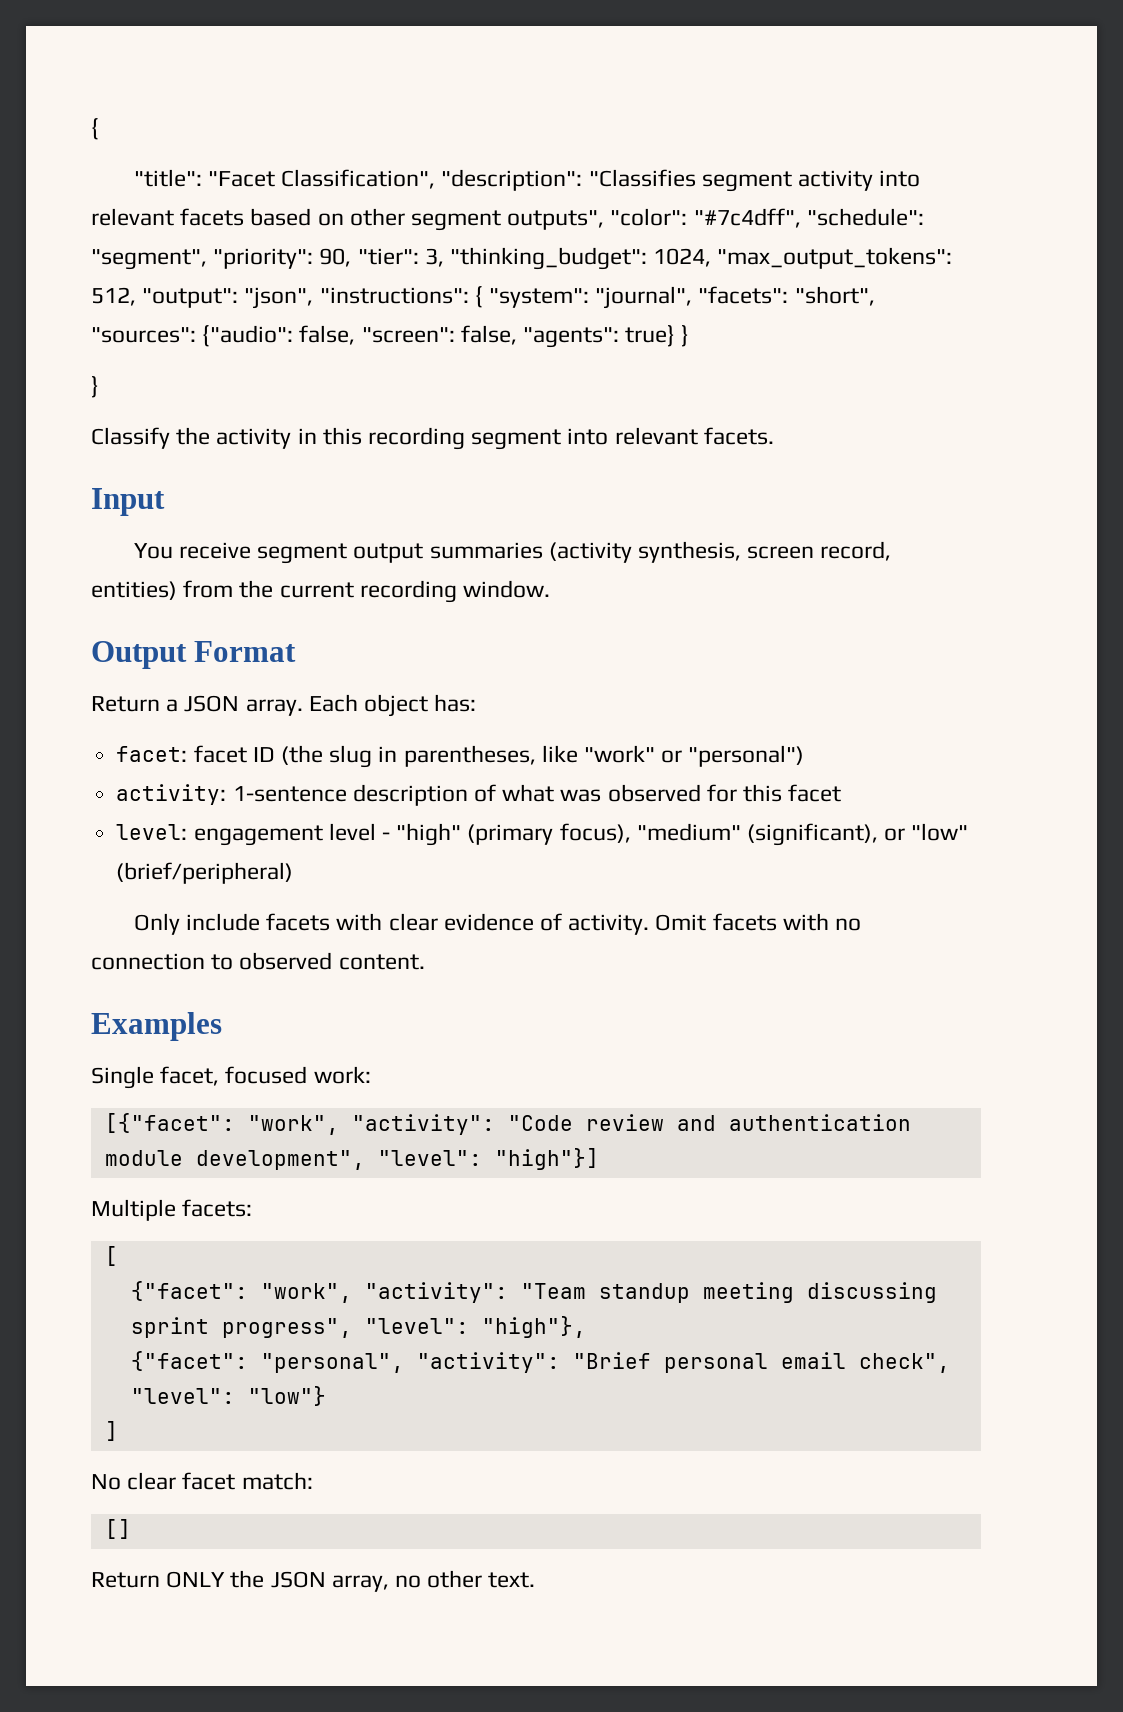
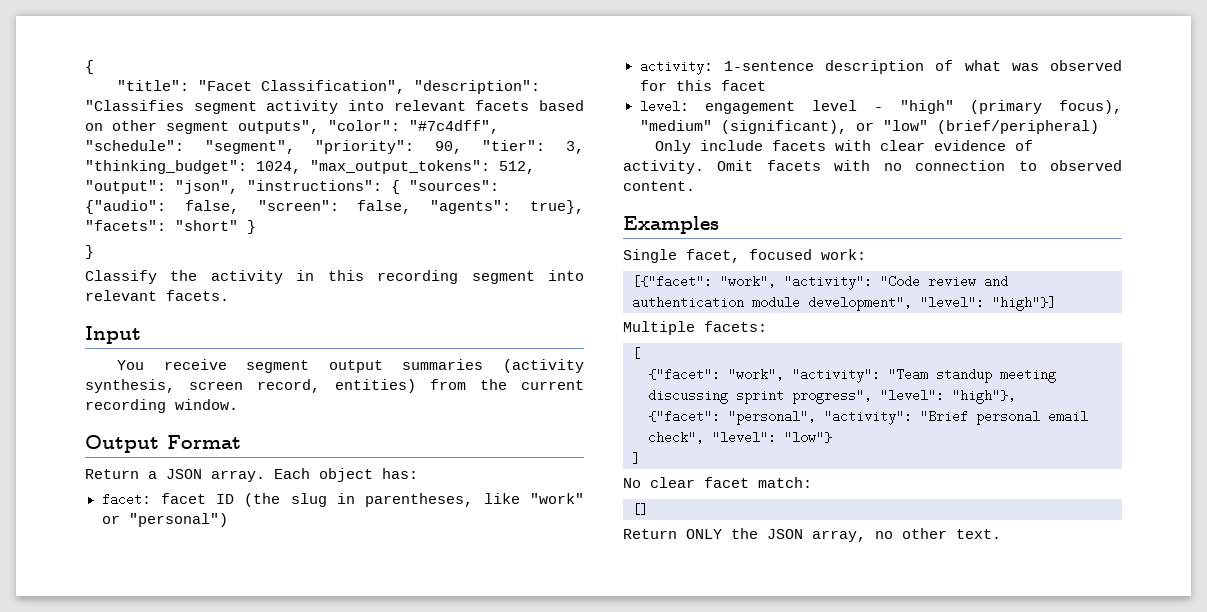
[489,286,875,309] "system": "journal", "facets": "short", -> (400, 187) none
[625,325,676,347] true} -> [530,200,584,214] [85,220,238,231] true}, "facets": "short"

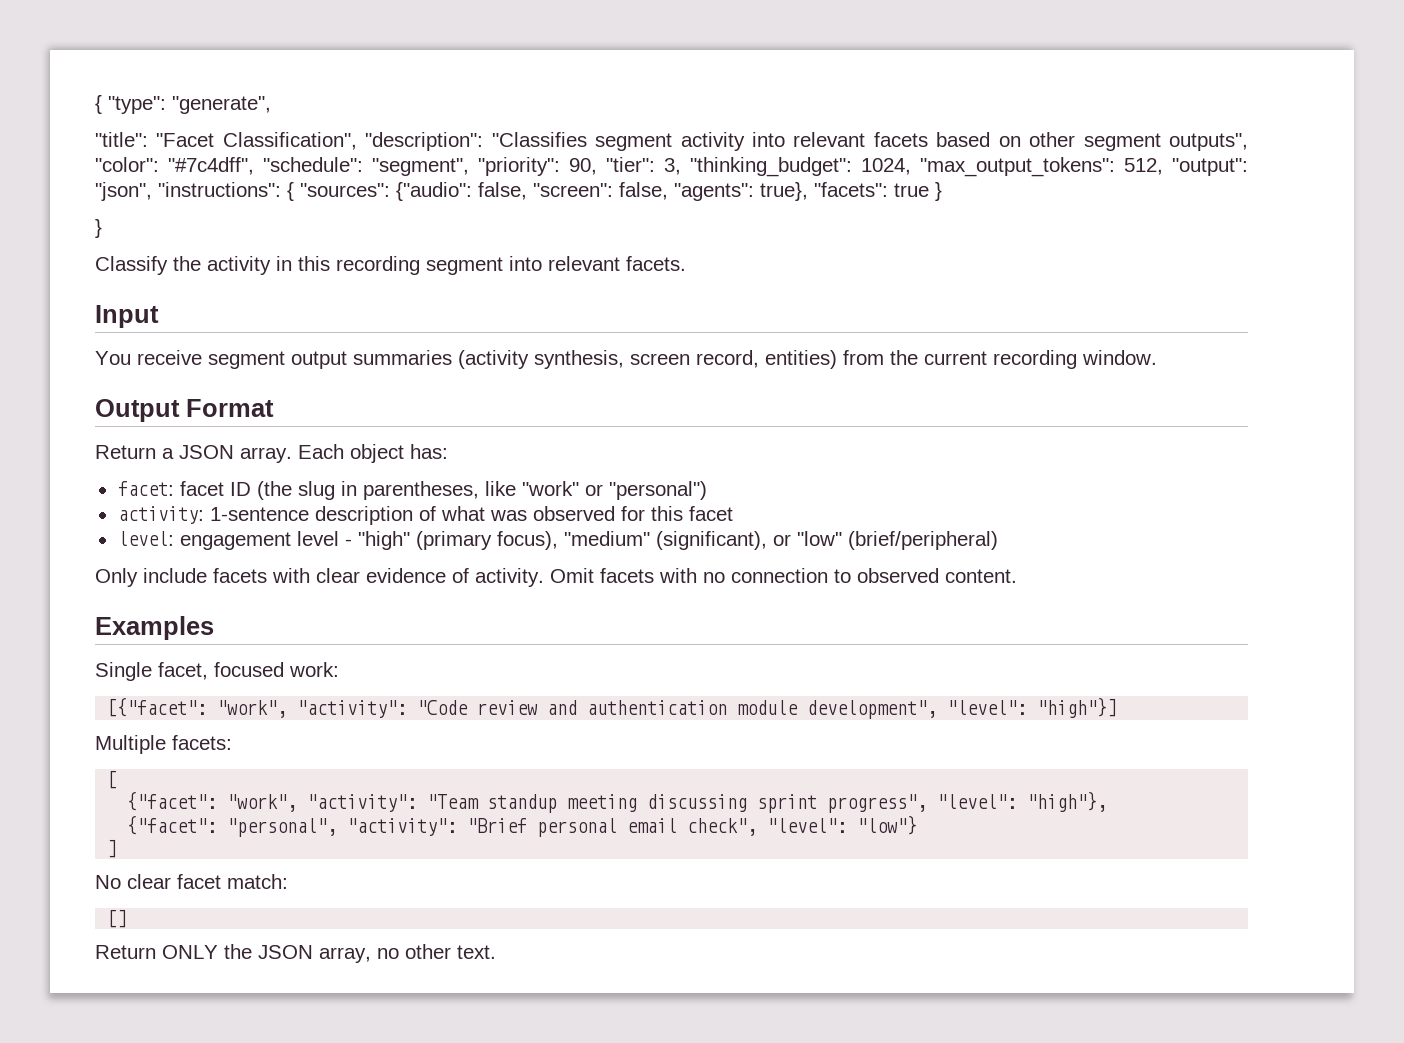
[85,60,94,74] { -> [95,95,271,114] { "type": "generate",
[175,220,238,231] "short" -> [894,183,929,197] true

